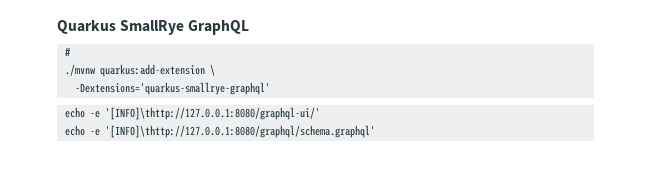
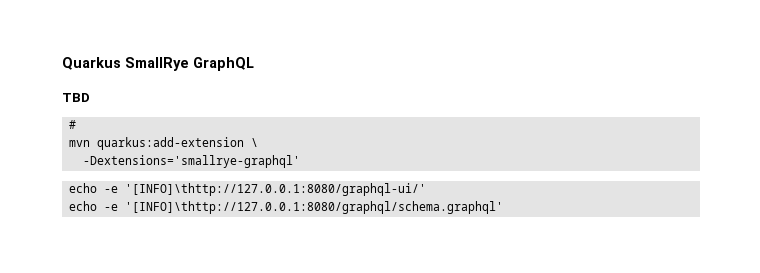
(250, 27) none -> [62,93,90,102] // TBD
[64,64,95,76] ./mvnw -> [68,140,90,147] mvn
[74,82,270,95] -Dextensions='quarkus-smallrye-graphql' -> [82,155,300,168] -Dextensions='smallrye-graphql'

